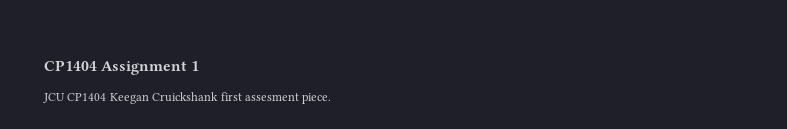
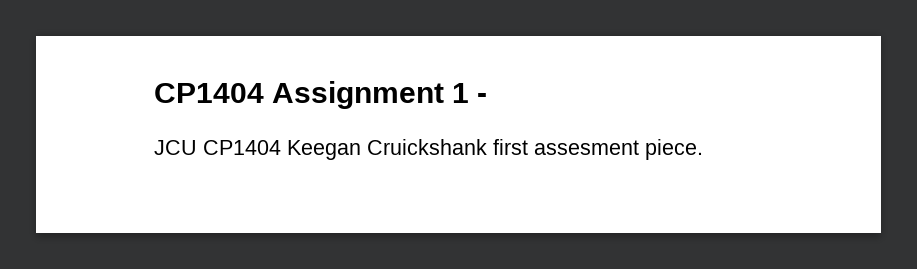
(200, 66) none -> [477,93,488,103] -

